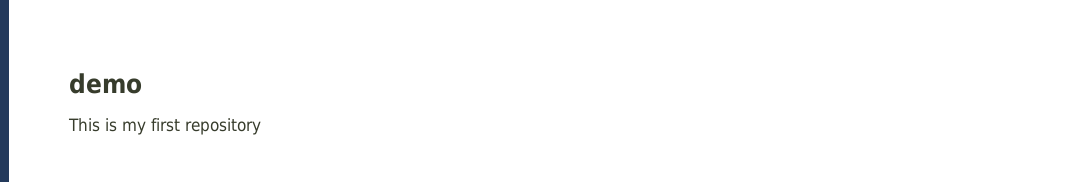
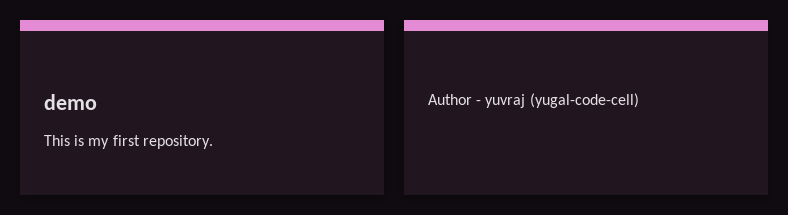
[185,118,261,135] repository -> [142,135,213,149] [428,93,639,108] repository. // Author - yuvraj (yugal-code-cell)

